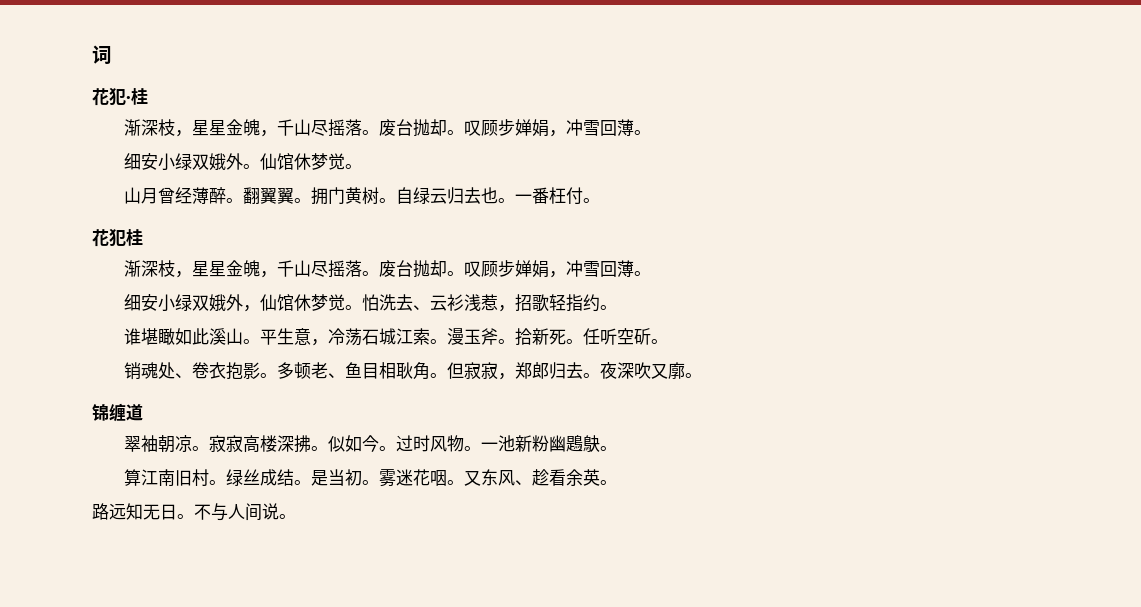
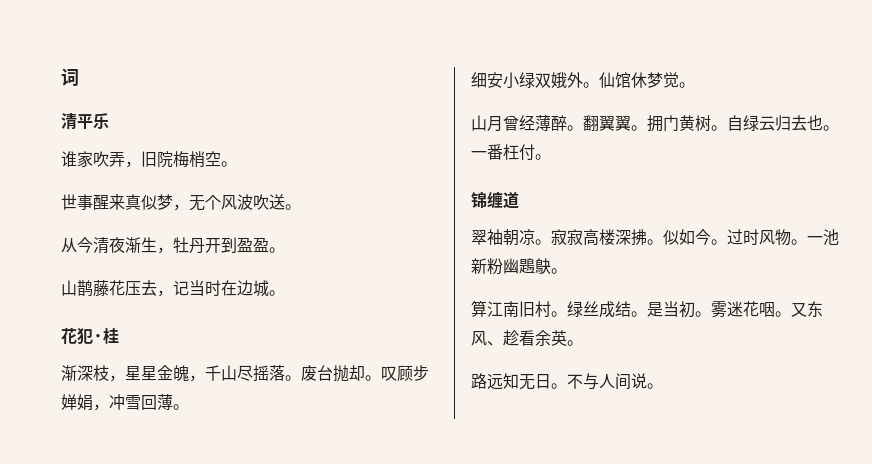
(112, 54) none -> [61,113,109,130] [61,151,237,168] [61,194,301,211] [61,237,285,254] [61,280,285,297] // 清平乐 // 谁家吹弄，旧院梅梢空。 // 世事醒来真似梦，无个风波吹送。 // 从今清夜渐生，牡丹开到盈盈。 // 山鹊藤花压去，记当时在边城。
[92,228,143,247] [124,260,652,278] [124,294,618,312] [124,328,669,346] [124,362,703,380] // 花犯桂 // 渐深枝，星星金魄，千山尽摇落。废台抛却。叹顾步婵娟，冲雪回薄。 // 细安小绿双娥外，仙馆休梦觉。怕洗去、云衫浅惹，招歌轻指约。 // 谁堪瞰如此溪山。平生意，冷荡石城江索。漫玉斧。拾新死。任听空斫。 // 销魂处、卷衣抱影。多顿老、鱼目相耿角。但寂寂，郑郎归去。夜深吹又廓。 -> (551, 157) none

